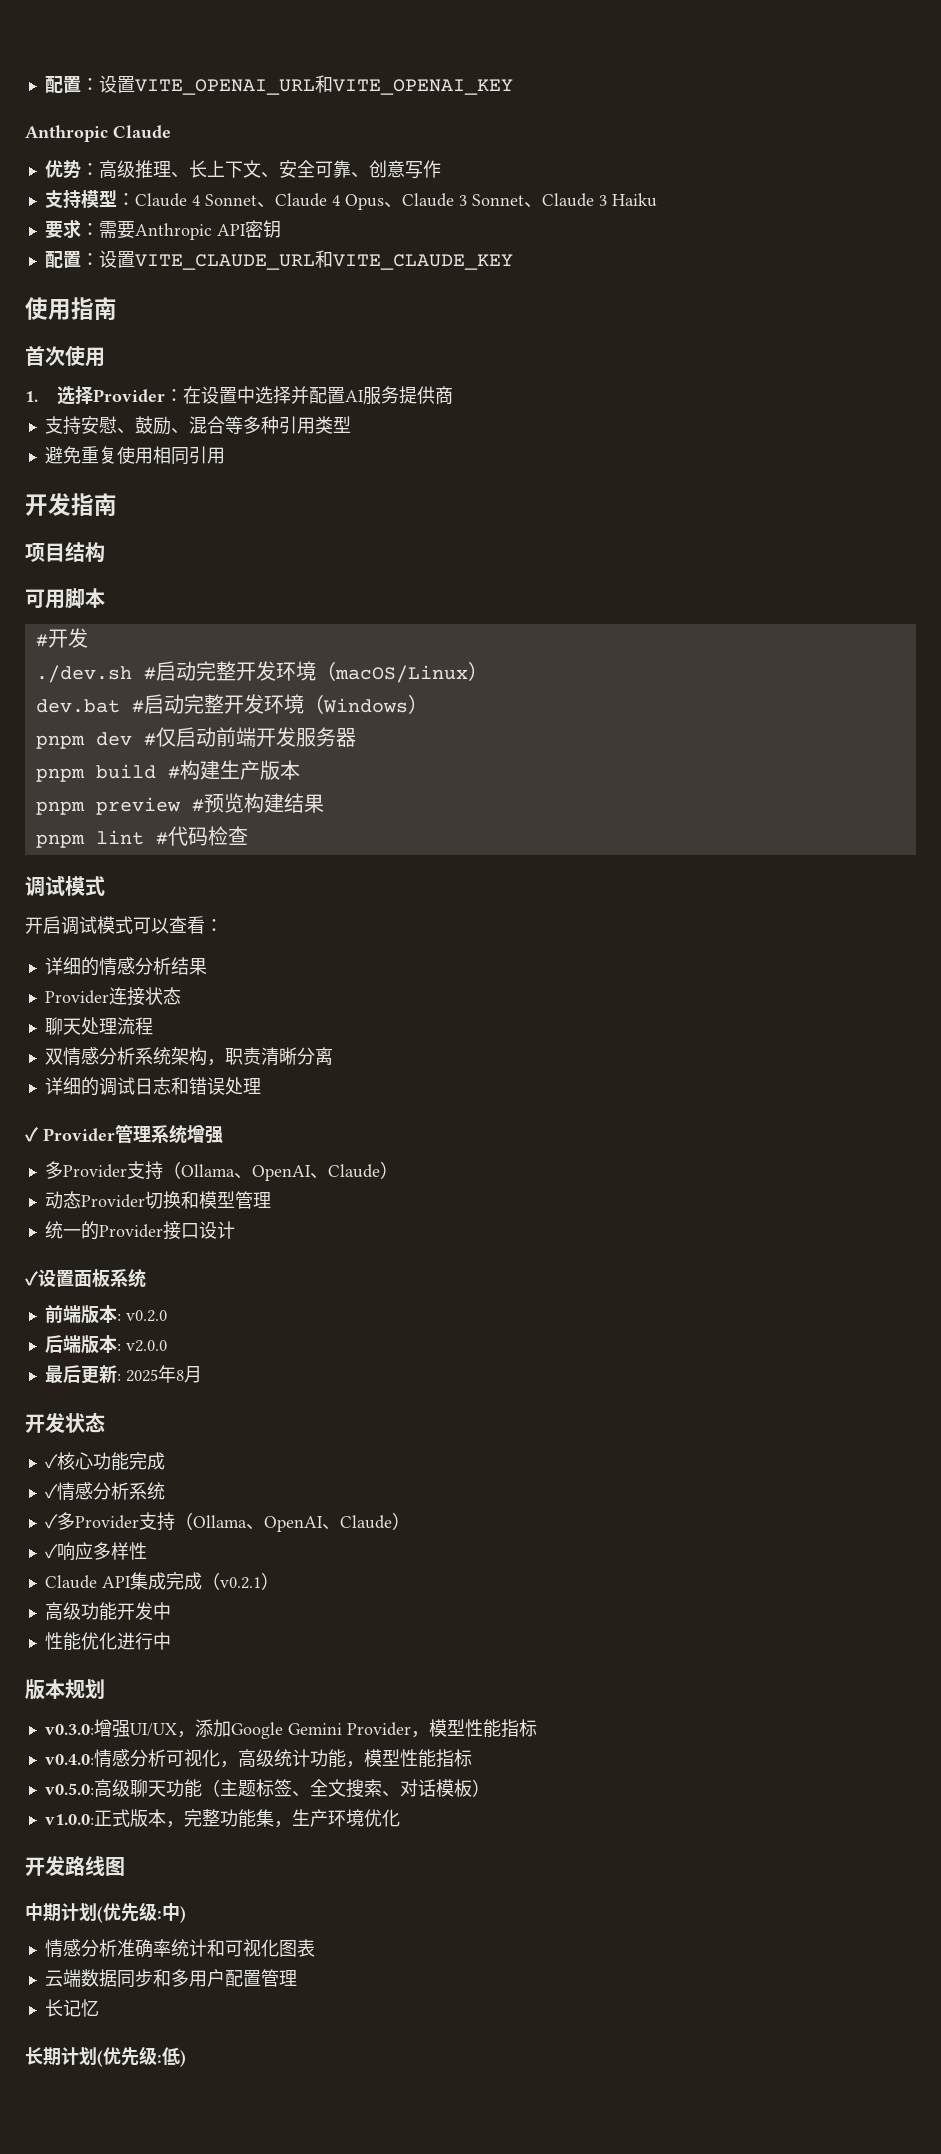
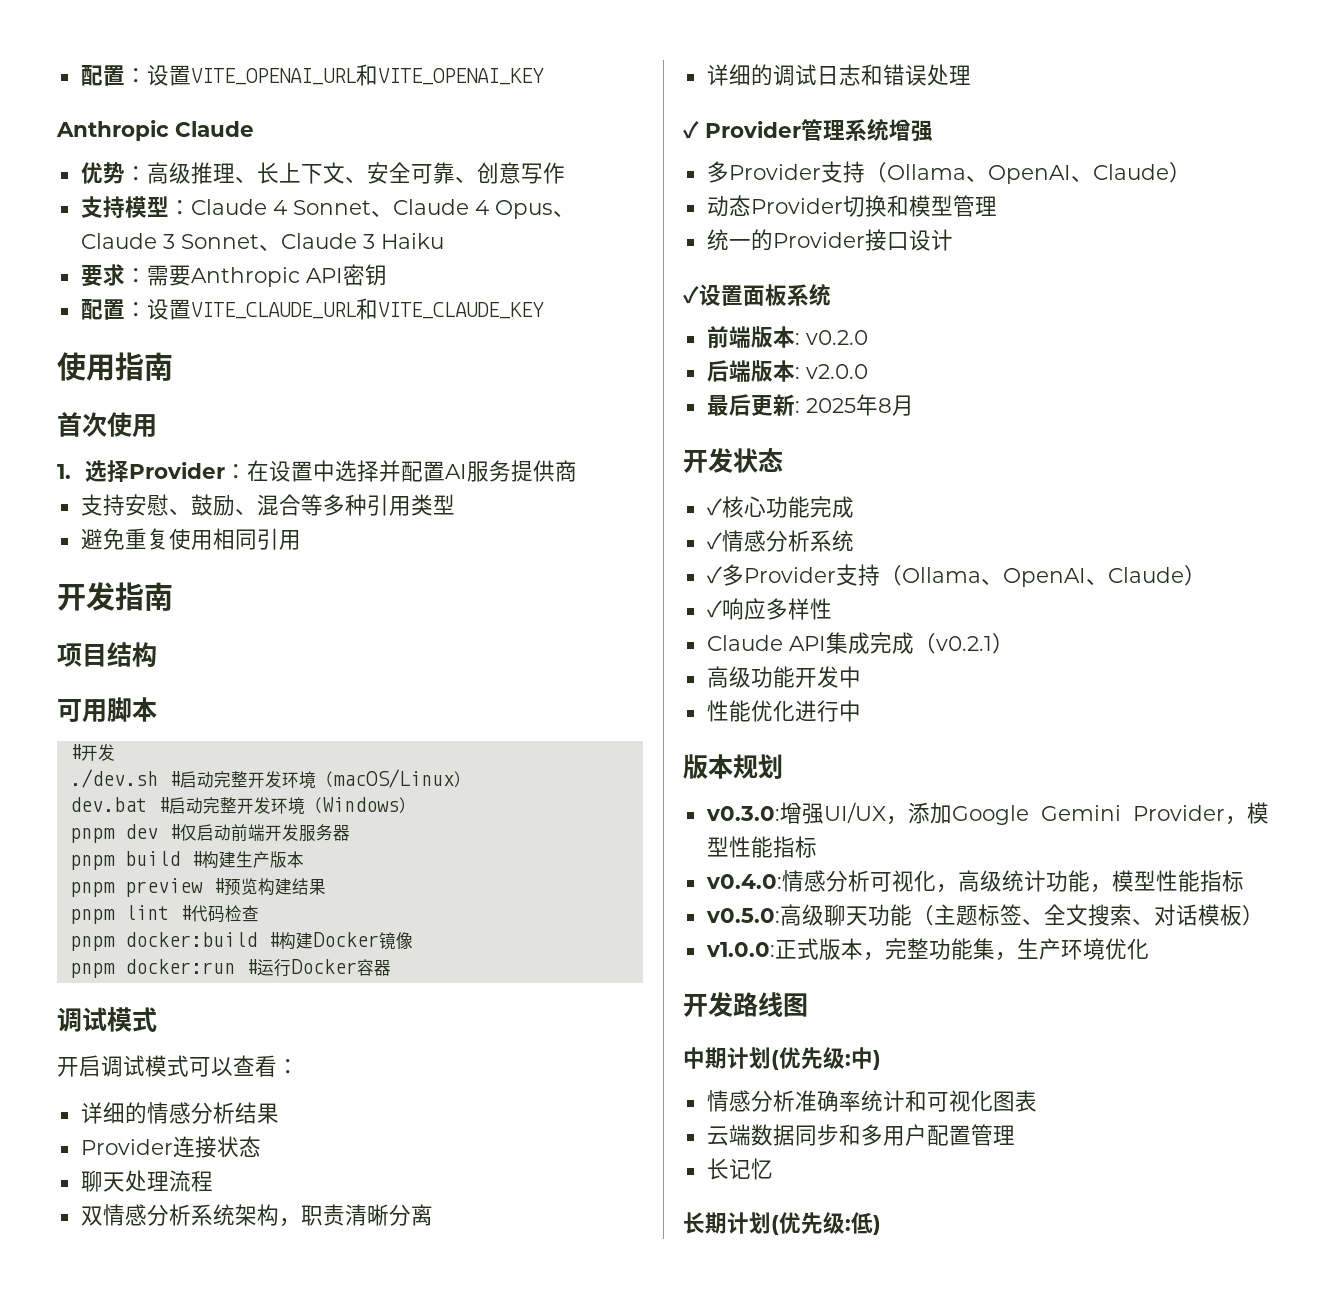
(248, 835) none -> [69,932,413,951] [69,959,391,978] // pnpm docker:build #构建Docker镜像 // pnpm docker:run #运行Docker容器

